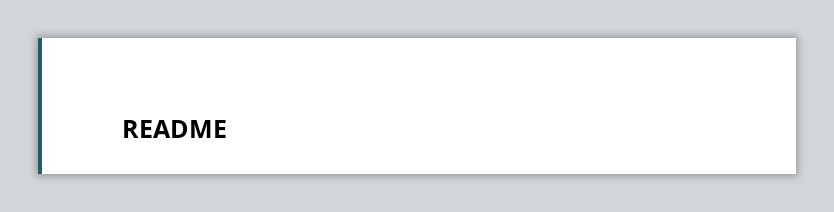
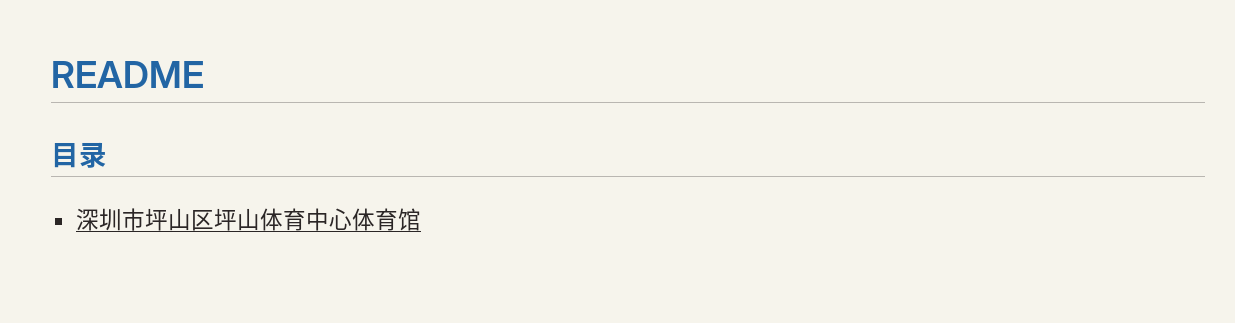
(227, 129) none -> [51,142,107,168] [75,208,421,231] // 目录 // 深圳市坪山区坪山体育中心体育馆

